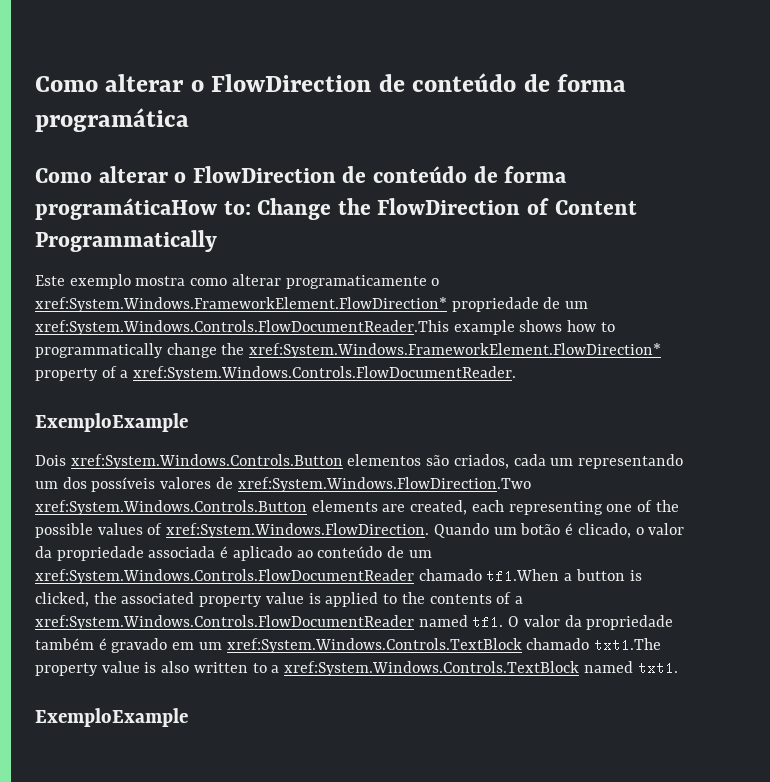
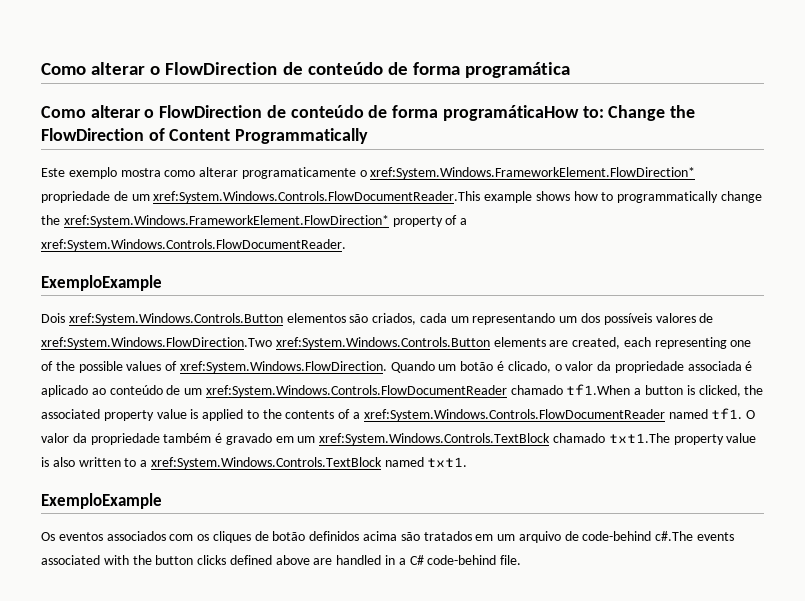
(188, 717) none -> [41,531,735,543] [41,555,522,565] // Os eventos associados com os cliques de botão definidos acima são tratados em um arquivo de code-behind c#.The events associated with the button clicks defined above are handled in a C# code-behind file.

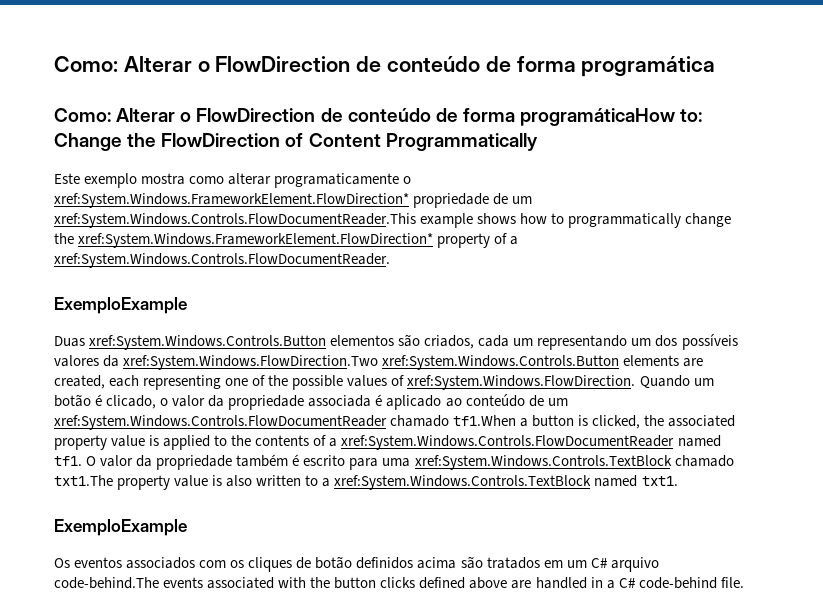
[41,62,146,75] Como alterar -> [54,56,192,72] Como: Alterar
[41,105,141,118] Como alterar -> [54,108,176,122] Como: Alterar
[41,313,65,323] Dois -> [54,336,85,347] Duas
[699,313,714,323] de -> [103,355,120,367] da
[225,433,316,445] gravado em um -> [303,455,411,470] escrito para uma
[518,531,694,543] arquivo de code-behind c#.The -> [590,557,659,572] [54,577,159,589] C# arquivo code-behind.The

